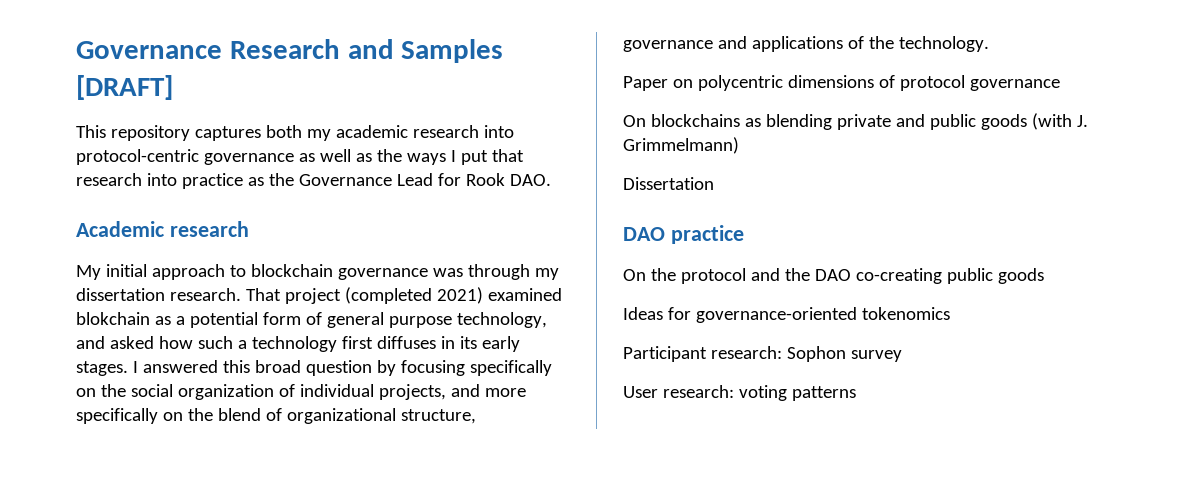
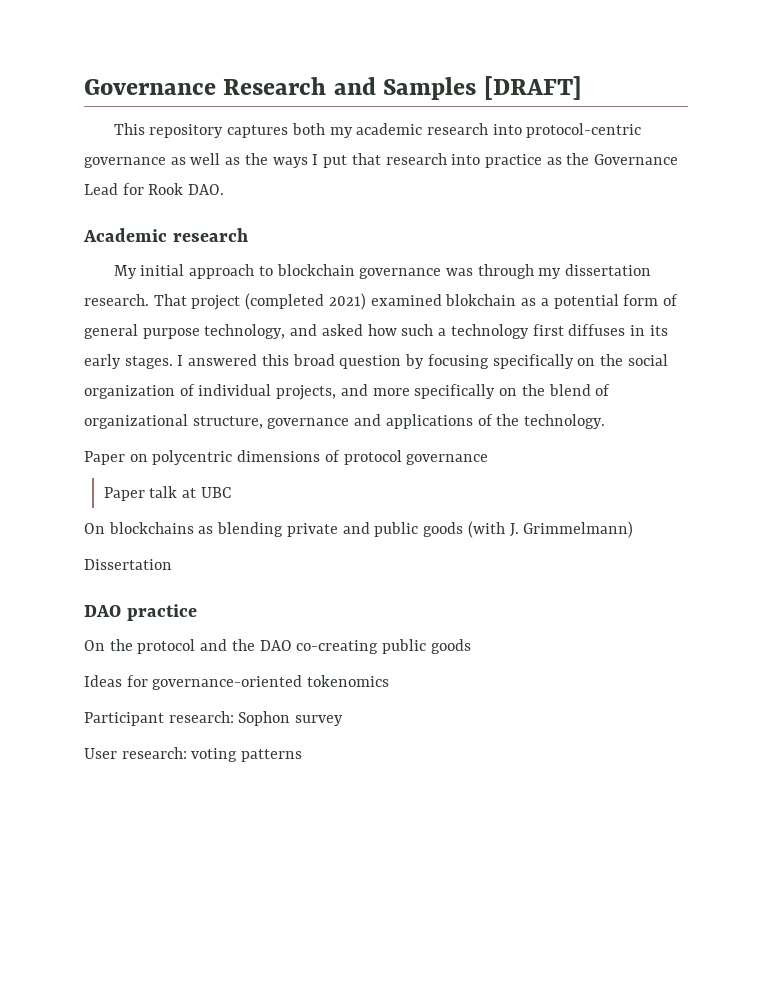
(1060, 85) none -> [103,486,231,501] // Paper talk at UBC

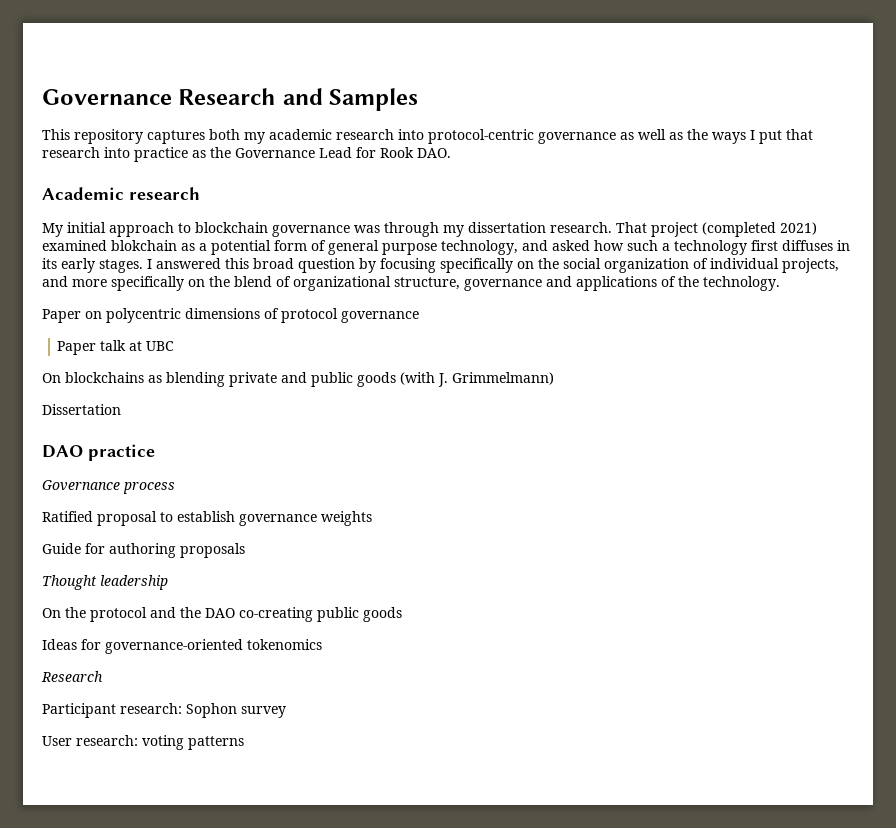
[483,76,582,100] [DRAFT] -> (419, 99) none
(197, 612) none -> [42,480,175,494] [42,511,372,526] [42,543,245,558] [42,575,168,590] // Governance process // Ratified proposal to establish governance weights // Guide for authoring proposals // Thought leadership
(390, 681) none -> [41,671,103,682] // Research

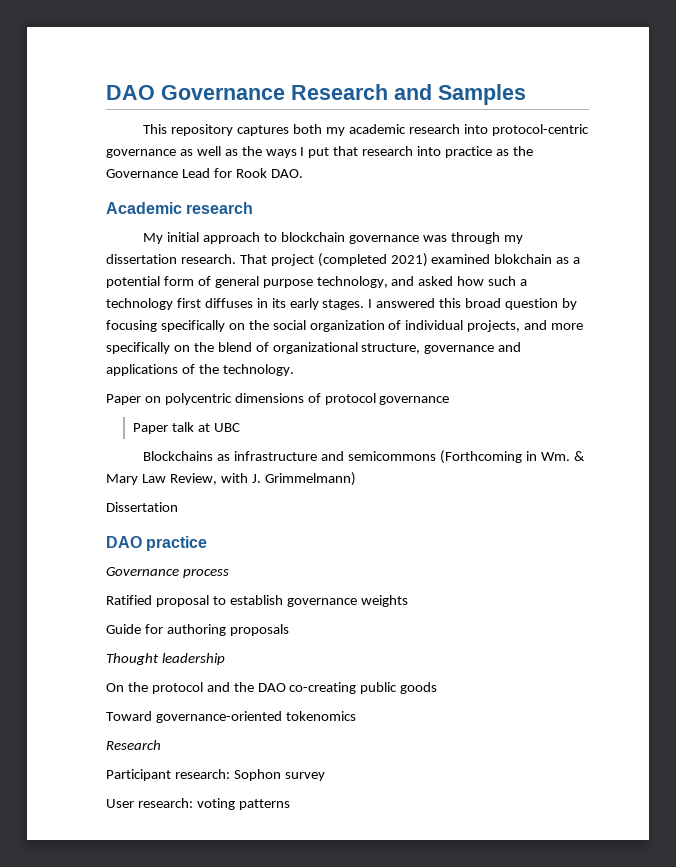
(42, 97) none -> [106,85,155,100] DAO
[42,372,435,387] On blockchains as blending private and public goods (with -> [143,450,585,464] [106,473,248,485] Blockchains as infrastructure and semicommons (Forthcoming in Wm. & Mary Law Review, with
[42,639,101,650] Ideas for -> [106,711,152,721] Toward

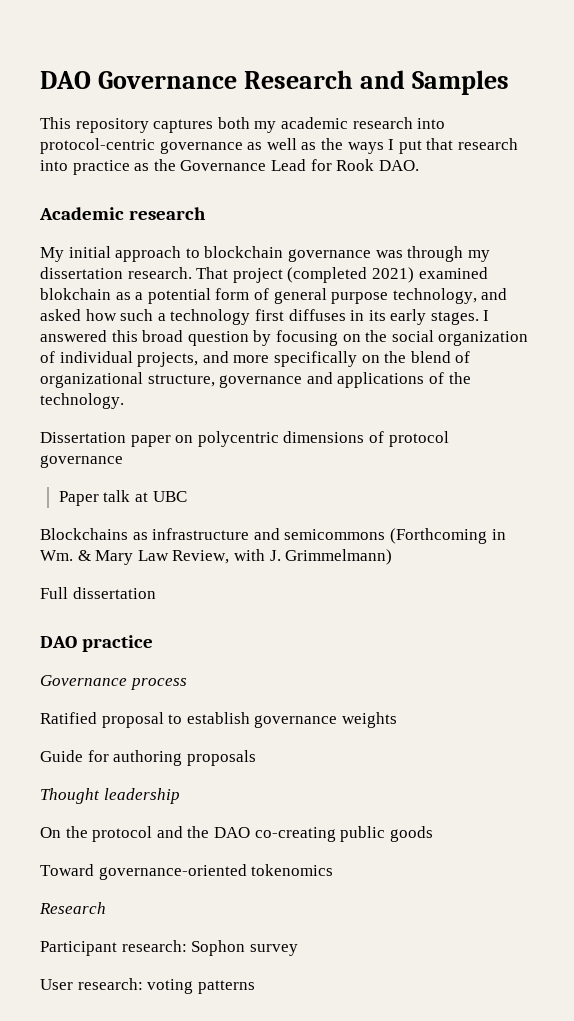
[160,320,225,332] specifically -> (338, 338) none
[106,394,141,405] Paper -> [40,432,171,447] Dissertation paper
[106,502,178,512] Dissertation -> [40,587,156,599] Full dissertation

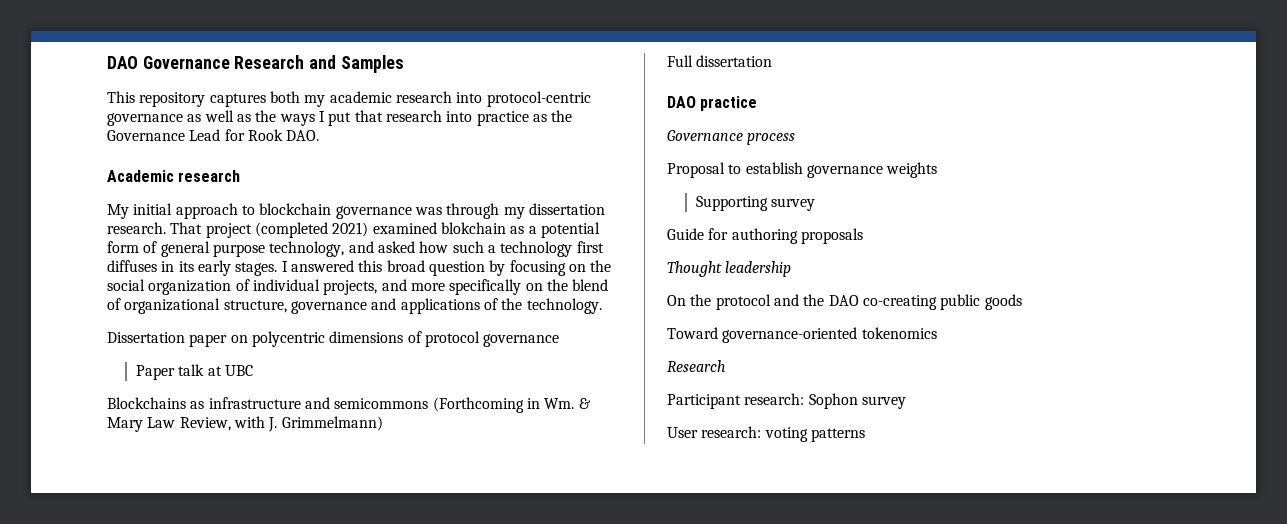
[40,712,164,728] Ratified proposal -> [667,162,725,178] Proposal
(397, 720) none -> [696,196,816,211] // Supporting survey

